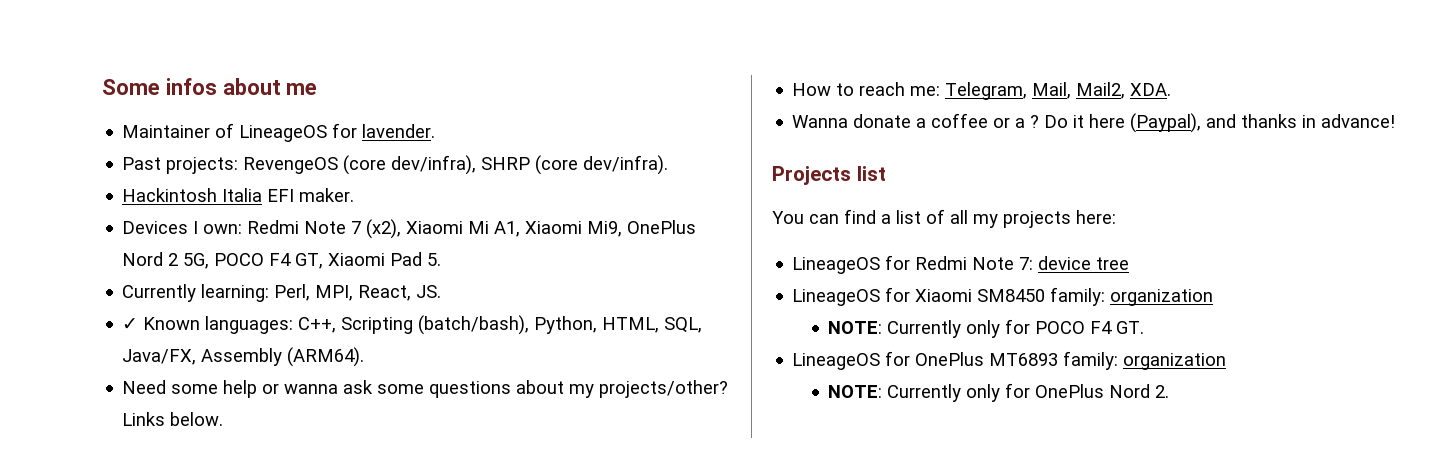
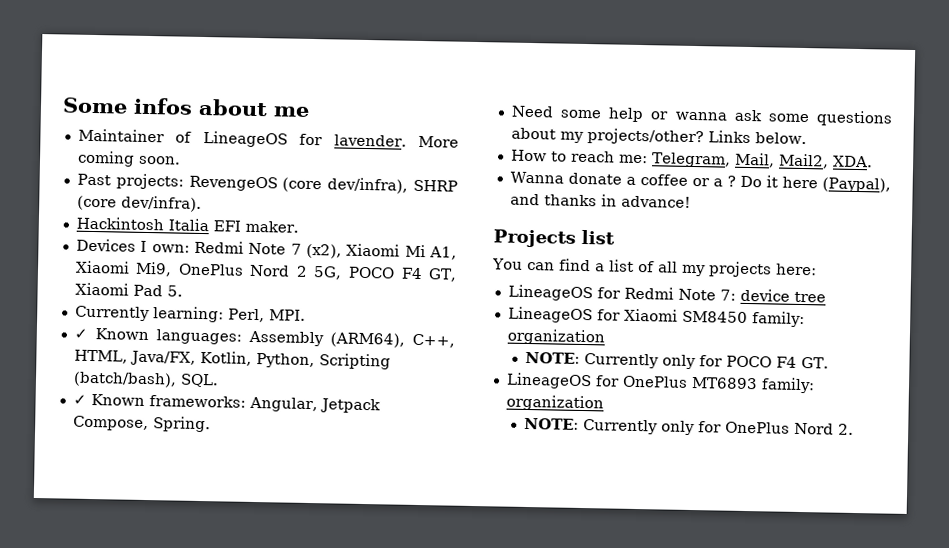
(436, 131) none -> [418,135,460,148] [76,150,181,167] More coming soon.
[315,285,442,301] MPI, React, JS. -> [268,309,306,321] MPI.
[298,315,703,335] [122,347,365,367] C++, Scripting (batch/bash), Python, HTML, SQL, Java/FX, Assembly (ARM64). -> [247,330,455,348] [73,349,391,370] [72,371,219,388] [72,393,381,414] [72,415,211,433] Assembly (ARM64), C++, HTML, Java/FX, Kotlin, Python, Scripting (batch/bash), SQL. // ✓ Known frameworks: Angular, Jetpack Compose, Spring.

